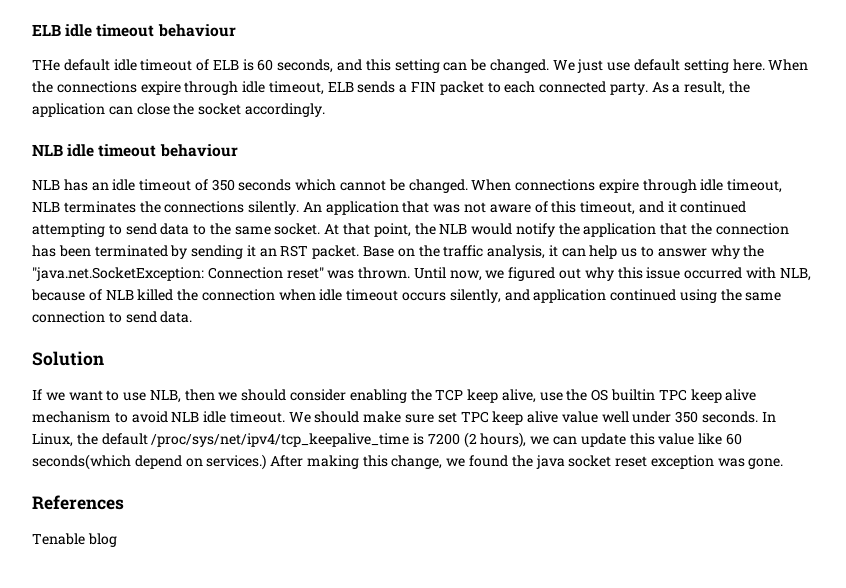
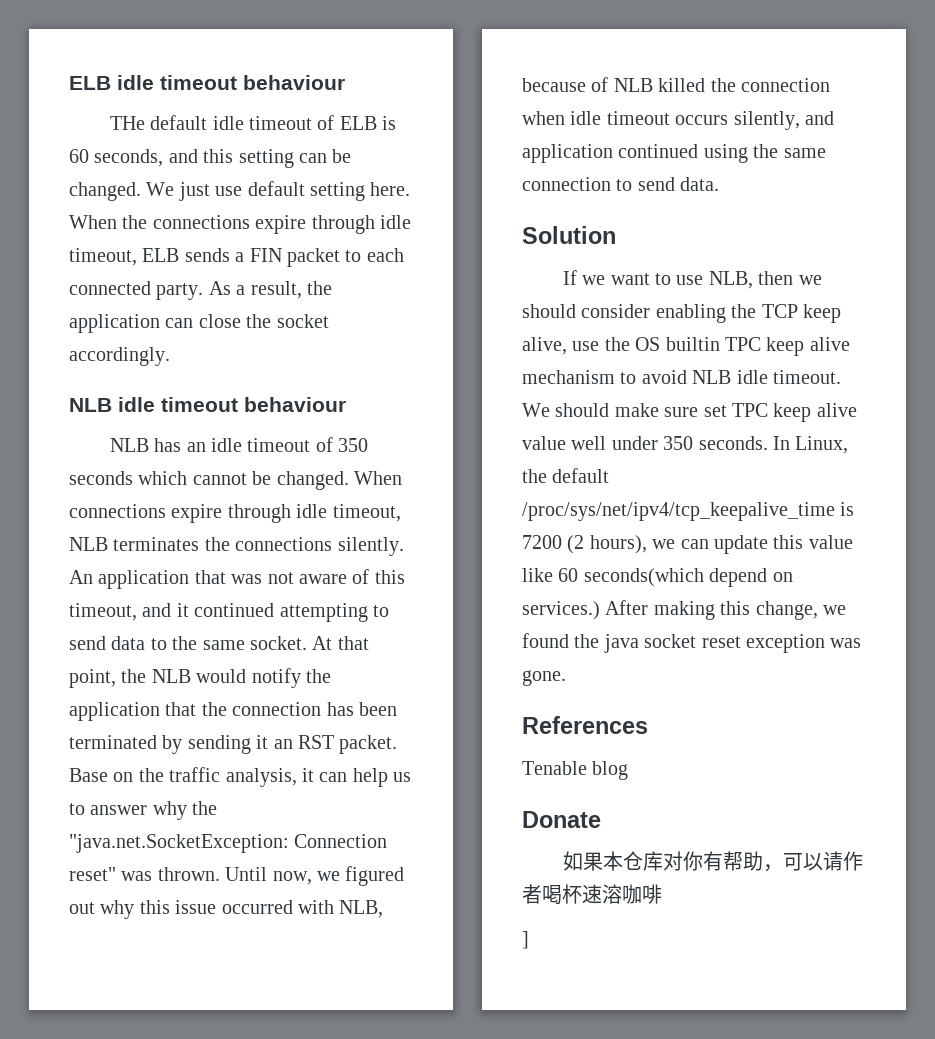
(117, 540) none -> [522,811,601,828] [562,851,863,872] [522,884,662,905] [522,931,529,949] // Donate // 如果本仓库对你有帮助，可以请作者喝杯速溶咖啡 // ]

